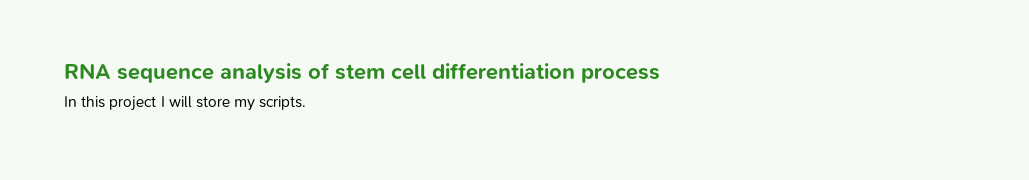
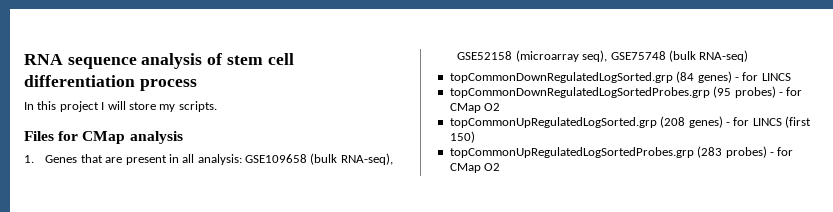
(307, 103) none -> [24,131,183,144] [24,153,393,165] [457,50,749,62] [449,71,791,83] [449,86,803,98] [449,103,501,113] [449,116,811,128] [449,131,475,143] [449,146,794,158] [449,163,501,173] // Files for CMap analysis // 1. Genes that are present in all analysis: GSE109658 (bulk RNA-seq), GSE52158 (microarray seq), GSE75748 (bulk RNA-seq) // topCommonDownRegulatedLogSorted.grp (84 genes) - for LINCS // topCommonDownRegulatedLogSortedProbes.grp (95 probes) - for CMap O2 // topCommonUpRegulatedLogSorted.grp (208 genes) - for LINCS (first 150) // topCommonUpRegulatedLogSortedProbes.grp (283 probes) - for CMap O2

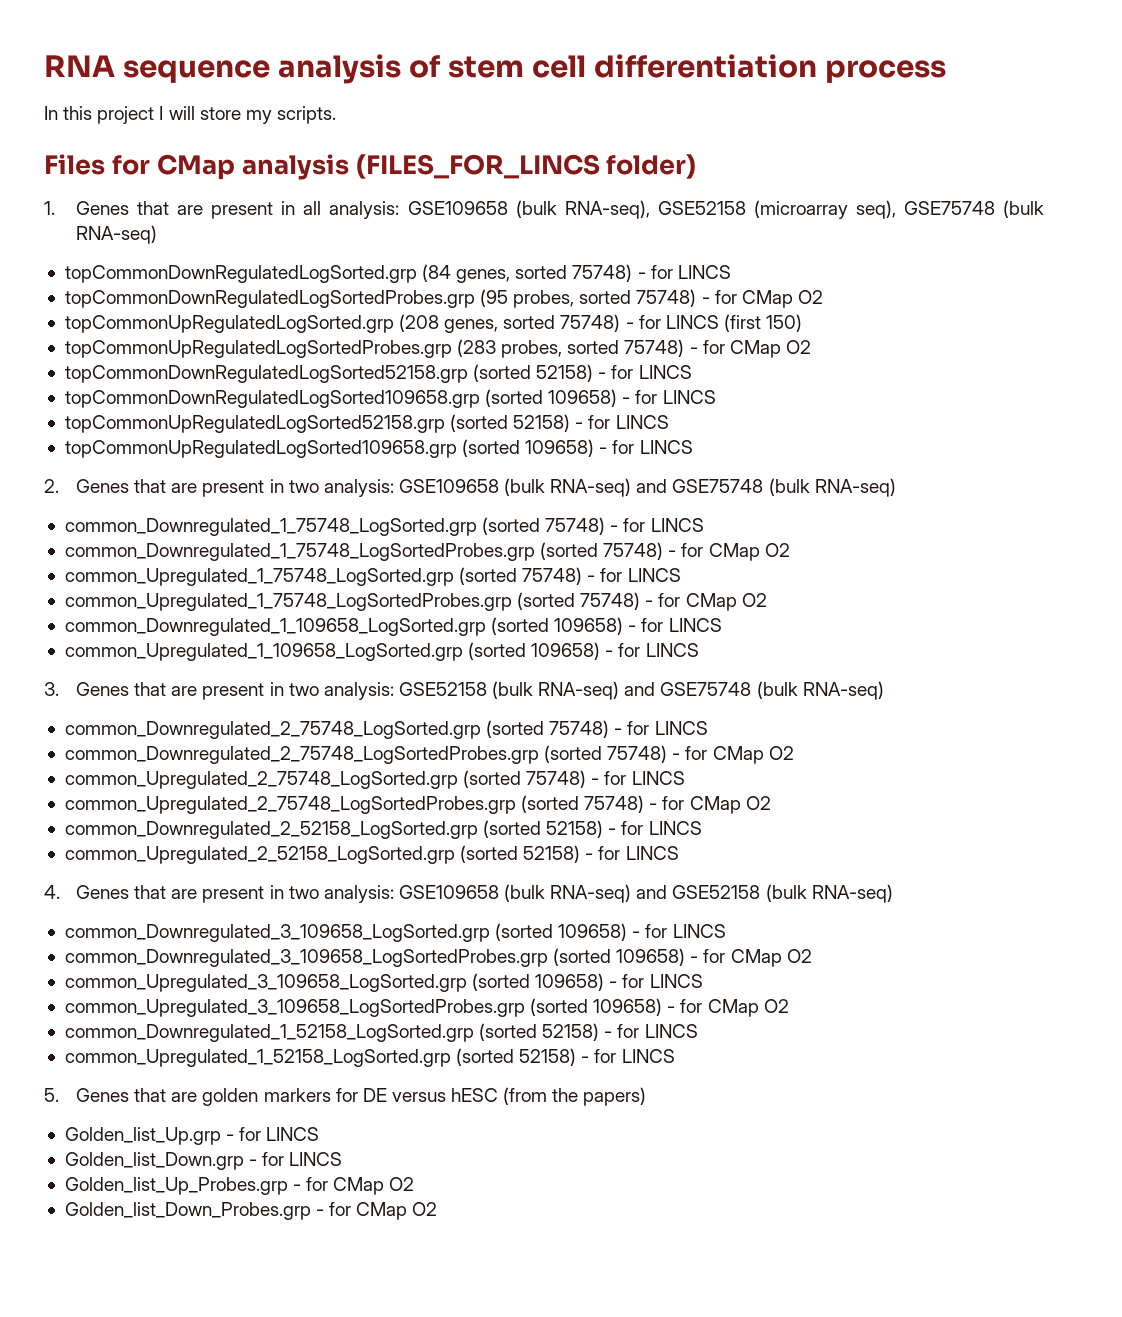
(183, 137) none -> [355,154,697,179] (FILES_FOR_LINCS folder)
[697,71,732,83] genes) -> [456,264,633,283] genes, sorted 75748)
[734,86,776,98] probes) -> [513,289,697,308] probes, sorted 75748)
[688,116,723,128] genes) -> [444,314,621,333] genes, sorted 75748)
[725,146,794,158] [449,163,501,173] probes) - for CMap O2 -> [501,339,811,358] [64,364,692,383] [64,389,716,408] [64,414,669,433] [64,439,693,458] [44,478,896,497] [64,517,704,536] [64,542,790,561] [64,567,681,586] [64,592,767,611] [64,617,722,636] [64,642,699,661] [44,681,884,700] [64,720,708,739] [64,745,794,764] [64,770,685,789] [64,795,771,814] [64,820,702,839] [64,845,679,864] [44,884,893,903] [64,923,726,942] [64,948,812,967] [64,973,703,992] [64,998,789,1017] [64,1023,698,1042] [64,1048,675,1067] [44,1087,647,1106] [64,1127,320,1145] [64,1152,343,1170] [64,1177,415,1195] [64,1202,438,1220] probes, sorted 75748) - for CMap O2 // topCommonDownRegulatedLogSorted52158.grp (sorted 52158) - for LINCS // topCommonDownRegulatedLogSorted109658.grp (sorted 109658) - for LINCS // topCommonUpRegulatedLogSorted52158.grp (sorted 52158) - for LINCS // topCommonUpRegulatedLogSorted109658.grp (sorted 109658) - for LINCS // 2. Genes that are present in two analysis: GSE109658 (bulk RNA-seq) and GSE75748 (bulk RNA-seq) // common_Downregulated_1_75748_LogSorted.grp (sorted 75748) - for LINCS // common_Downregulated_1_75748_LogSortedProbes.grp (sorted 75748) - for CMap O2 // common_Upregulated_1_75748_LogSorted.grp (sorted 75748) - for LINCS // common_Upregulated_1_75748_LogSortedProbes.grp (sorted 75748) - for CMap O2 // common_Downregulated_1_109658_LogSorted.grp (sorted 109658) - for LINCS // common_Upregulated_1_109658_LogSorted.grp (sorted 109658) - for LINCS // 3. Genes that are present in two analysis: GSE52158 (bulk RNA-seq) and GSE75748 (bulk RNA-seq) // common_Downregulated_2_75748_LogSorted.grp (sorted 75748) - for LINCS // common_Downregulated_2_75748_LogSortedProbes.grp (sorted 75748) - for CMap O2 // common_Upregulated_2_75748_LogSorted.grp (sorted 75748) - for LINCS // common_Upregulated_2_75748_LogSortedProbes.grp (sorted 75748) - for CMap O2 // common_Downregulated_2_52158_LogSorted.grp (sorted 52158) - for LINCS // common_Upregulated_2_52158_LogSorted.grp (sorted 52158) - for LINCS // 4. Genes that are present in two analysis: GSE109658 (bulk RNA-seq) and GSE52158 (bulk RNA-seq) // common_Downregulated_3_109658_LogSorted.grp (sorted 109658) - for LINCS // common_Downregulated_3_109658_LogSortedProbes.grp (sorted 109658) - for CMap O2 // common_Upregulated_3_109658_LogSorted.grp (sorted 109658) - for LINCS // common_Upregulated_3_109658_LogSortedProbes.grp (sorted 109658) - for CMap O2 // common_Downregulated_1_52158_LogSorted.grp (sorted 52158) - for LINCS // common_Upregulated_1_52158_LogSorted.grp (sorted 52158) - for LINCS // 5. Genes that are golden markers for DE versus hESC (from the papers) // Golden_list_Up.grp - for LINCS // Golden_list_Down.grp - for LINCS // Golden_list_Up_Probes.grp - for CMap O2 // Golden_list_Down_Probes.grp - for CMap O2

